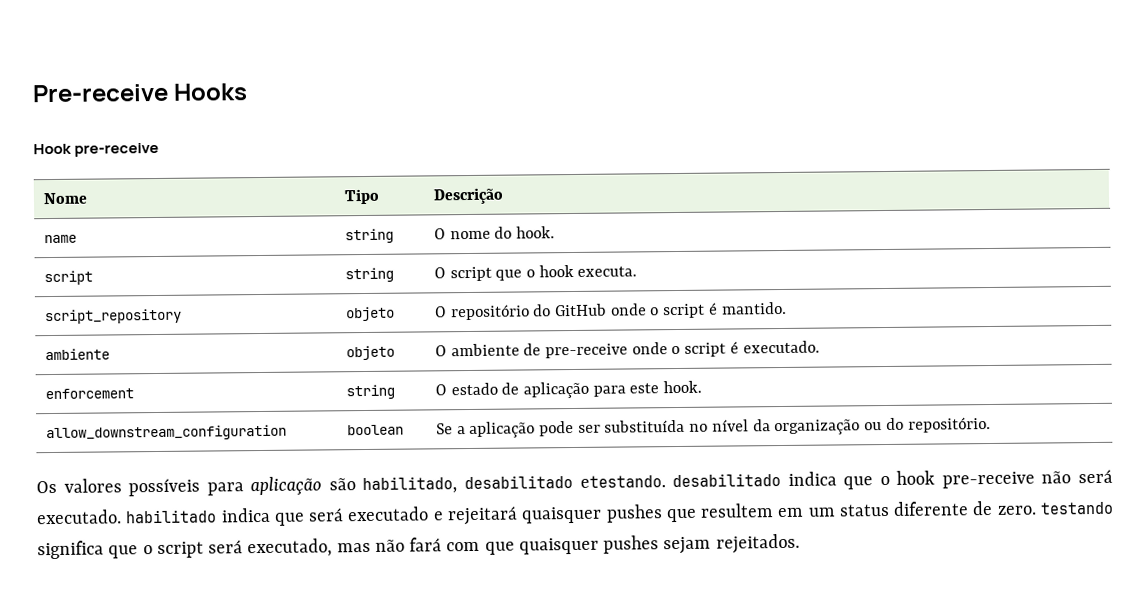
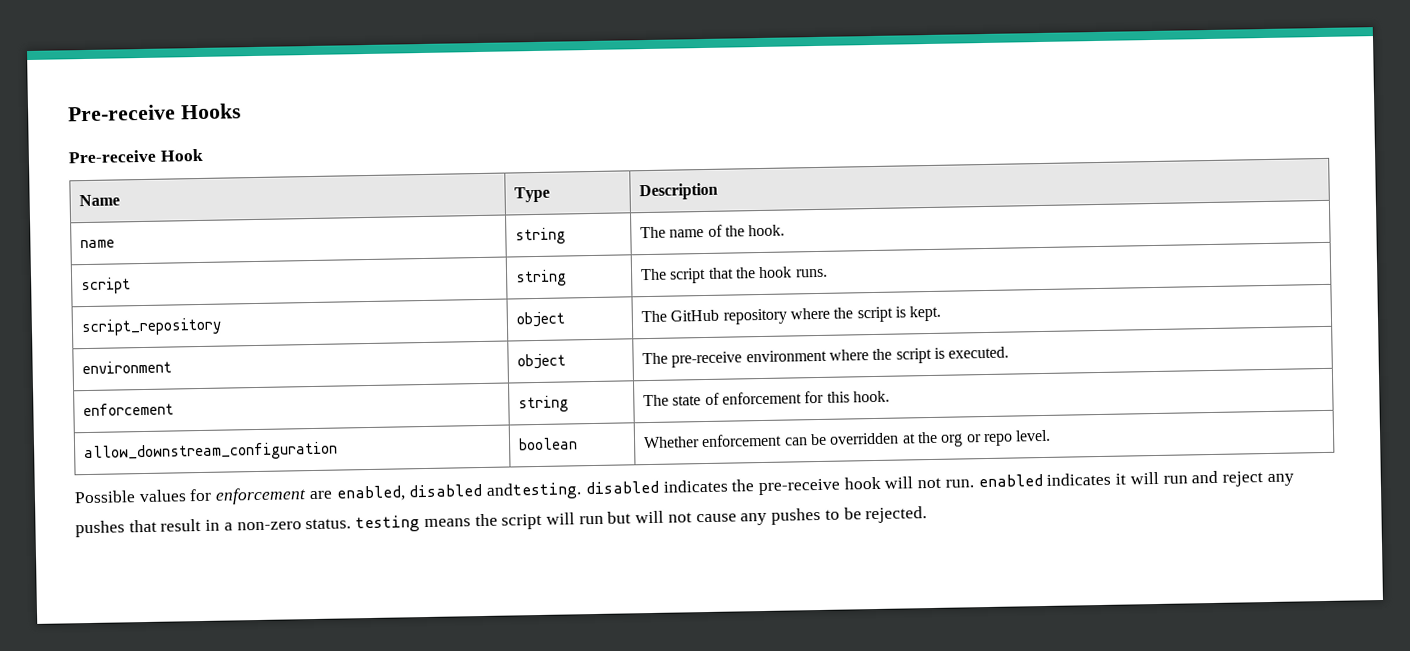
(249, 92) none -> [68,149,156,164] Pre-receive
[74,142,160,157] [42,192,88,205] [343,188,380,205] [432,187,504,205] [43,234,77,244] [344,228,394,244] [433,226,555,240] [43,270,93,286] [344,267,394,283] [433,264,638,282] [44,308,182,325] [345,306,395,322] [434,301,787,321] [44,348,110,361] [345,345,395,361] [434,340,820,359] [44,388,134,400] [345,384,395,400] [434,380,703,399] [45,424,287,442] [346,424,404,436] [435,417,991,439] [36,469,1113,497] [36,500,1115,526] [37,533,800,560] pre-receive // Nome | Tipo | Descrição // name | string | O nome do hook. // script | string | O script que o hook executa. // script_repository | objeto | O repositório do GitHub onde o script é mantido. // ambiente | objeto | O ambiente de pre-receive onde o script é executado. // enforcement | string | O estado de aplicação para este hook. // allow_downstream_configuration | boolean | Se a aplicação pode ser substituída no nível da organização ou do repositório. // Os valores possíveis para aplicação são habilitado, desabilitado etestando. desabilitado indica que o hook pre-receive não será executado. habilitado indica que será executado e rejeitará quaisquer pushes que resultem em um status diferente de zero. testando significa que o script será executado, mas não fará com que quaisquer pushes sejam rejeitados. -> [79,194,121,207] [514,186,551,203] [639,182,719,201] [80,239,116,249] [515,227,567,245] [640,224,786,239] [81,277,132,295] [515,269,568,287] [640,266,828,284] [81,317,223,337] [516,311,566,328] [641,305,942,325] [82,360,173,375] [517,353,567,370] [642,346,1010,368] [83,402,175,417] [518,395,570,413] [643,390,890,407] [84,441,339,463] [518,437,579,451] [643,429,1052,449] [74,470,1294,505] [75,506,928,538] // Name | Type | Description // name | string | The name of the hook. // script | string | The script that the hook runs. // script_repository | object | The GitHub repository where the script is kept. // environment | object | The pre-receive environment where the script is executed. // enforcement | string | The state of enforcement for this hook. // allow_downstream_configuration | boolean | Whether enforcement can be overridden at the org or repo level. // Possible values for enforcement are enabled, disabled andtesting. disabled indicates the pre-receive hook will not run. enabled indicates it will run and reject any pushes that result in a non-zero status. testing means the script will run but will not cause any pushes to be rejected.

